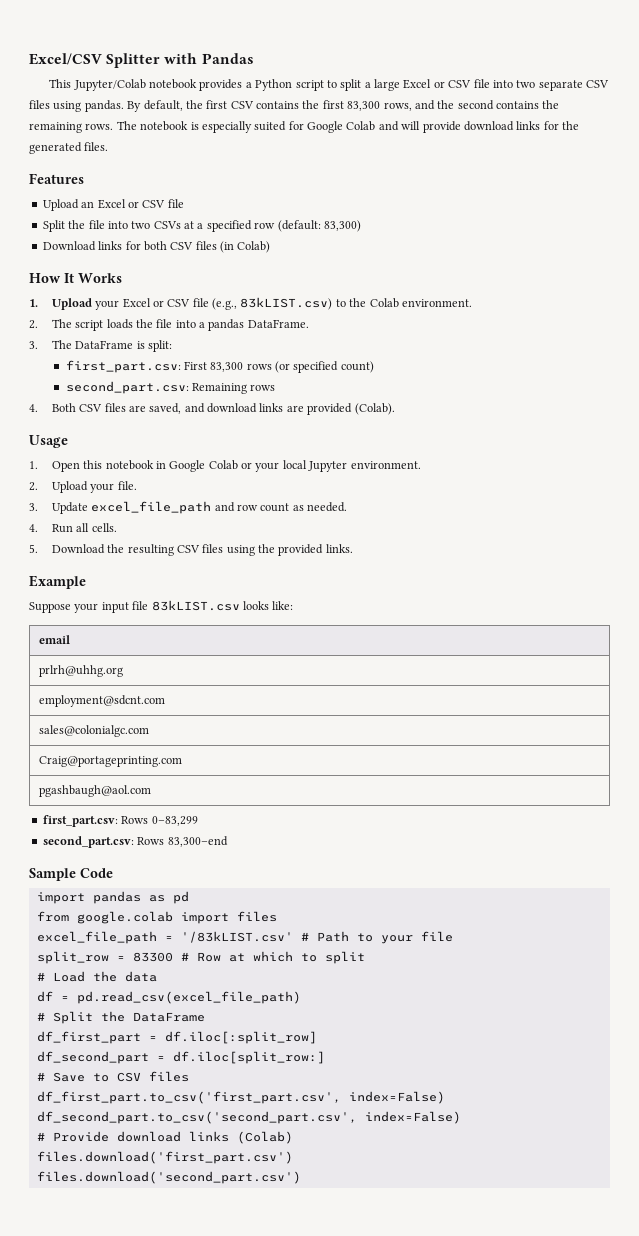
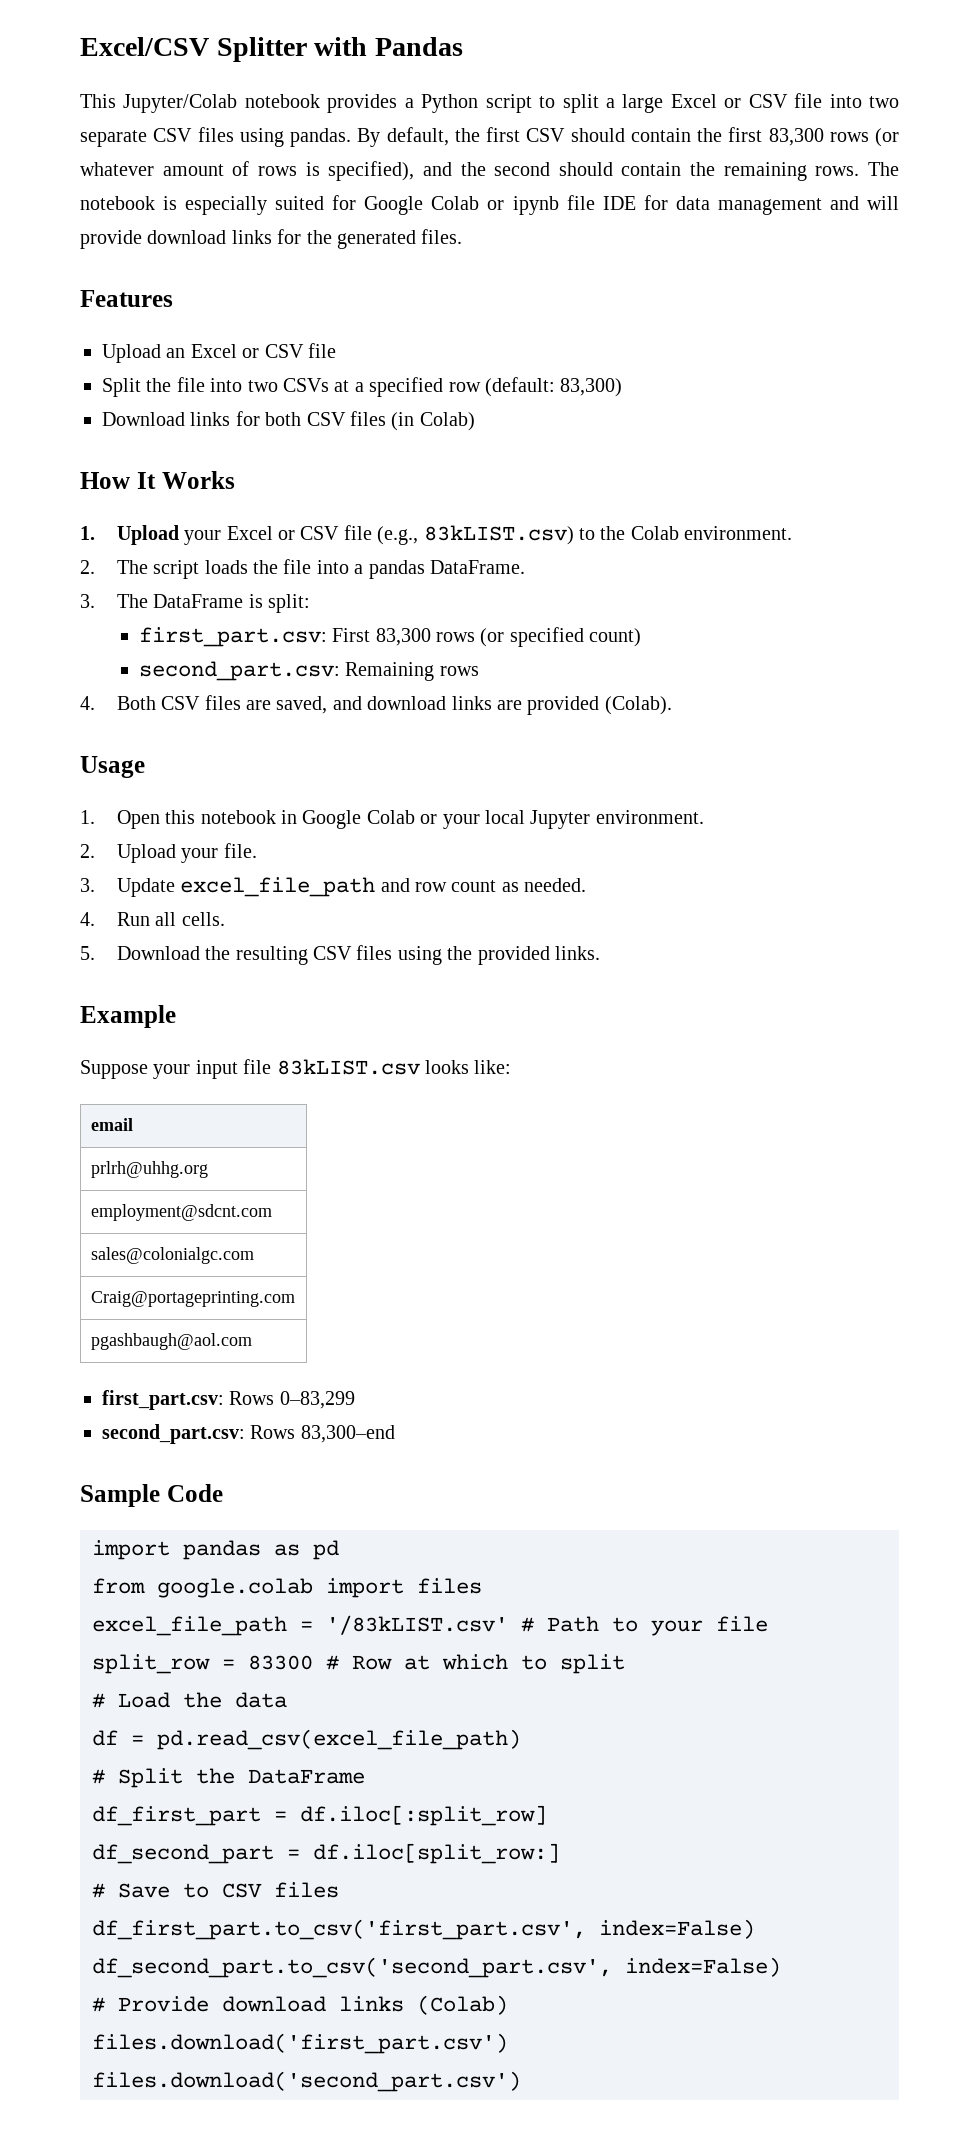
[256,101,299,109] contains -> [570,128,691,142] should contain
[383,102,412,111] rows, -> [829,128,899,147] [80,161,415,181] rows (or whatever amount of rows is specified),
[496,101,539,109] contains -> [558,162,682,176] should contain
(376, 126) none -> [487,195,822,215] or ipynb file IDE for data management

